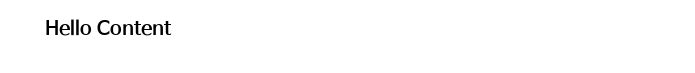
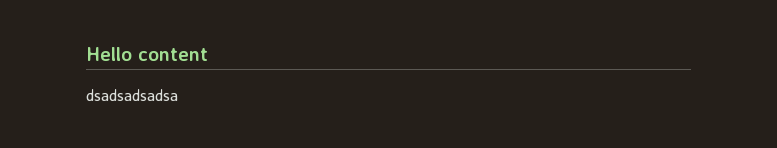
[97,20,173,36] Content -> [138,48,208,61] [86,89,178,101] content // dsadsadsadsa

